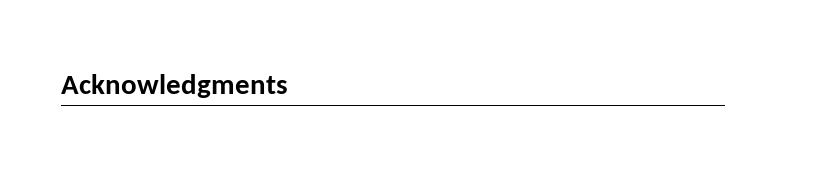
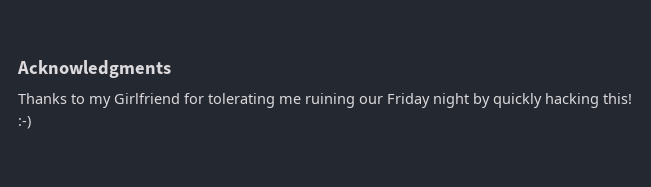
(288, 86) none -> [18,93,632,108] [18,116,31,129] // Thanks to my Girlfriend for tolerating me ruining our Friday night by quickly hacking this! :-)

